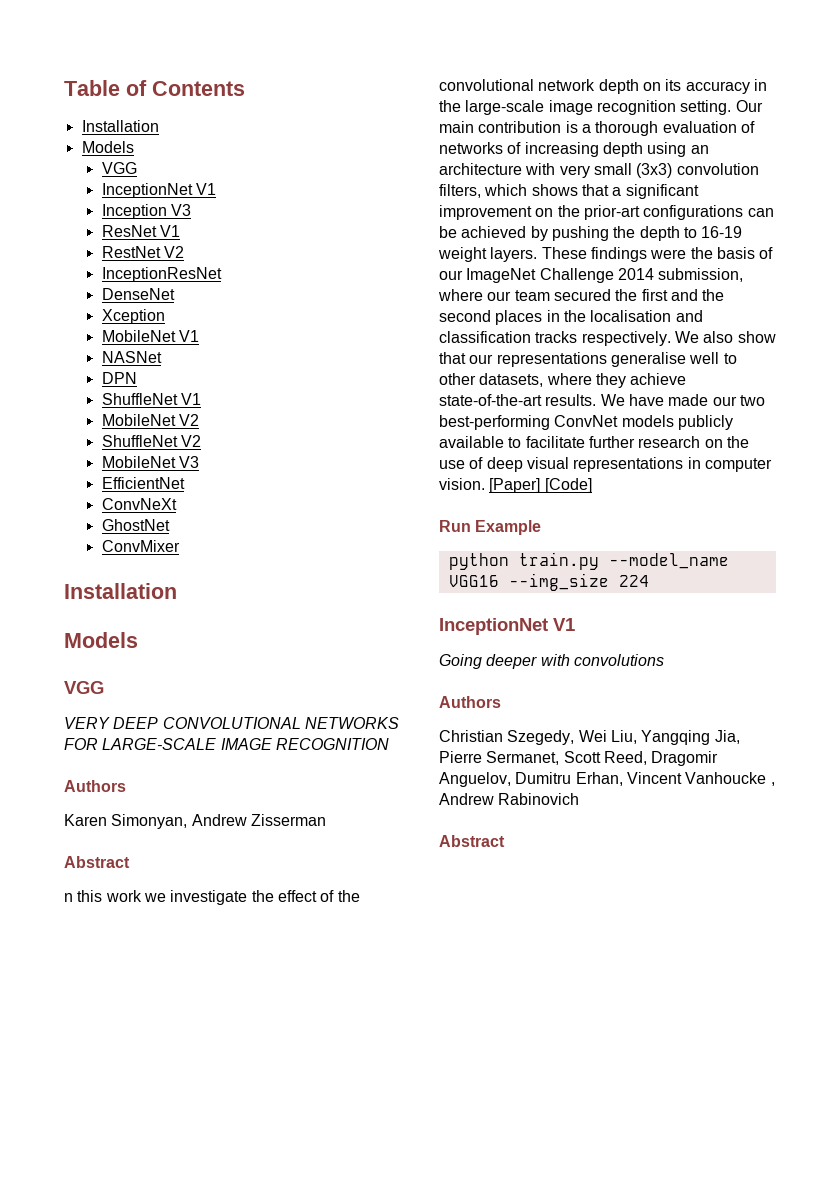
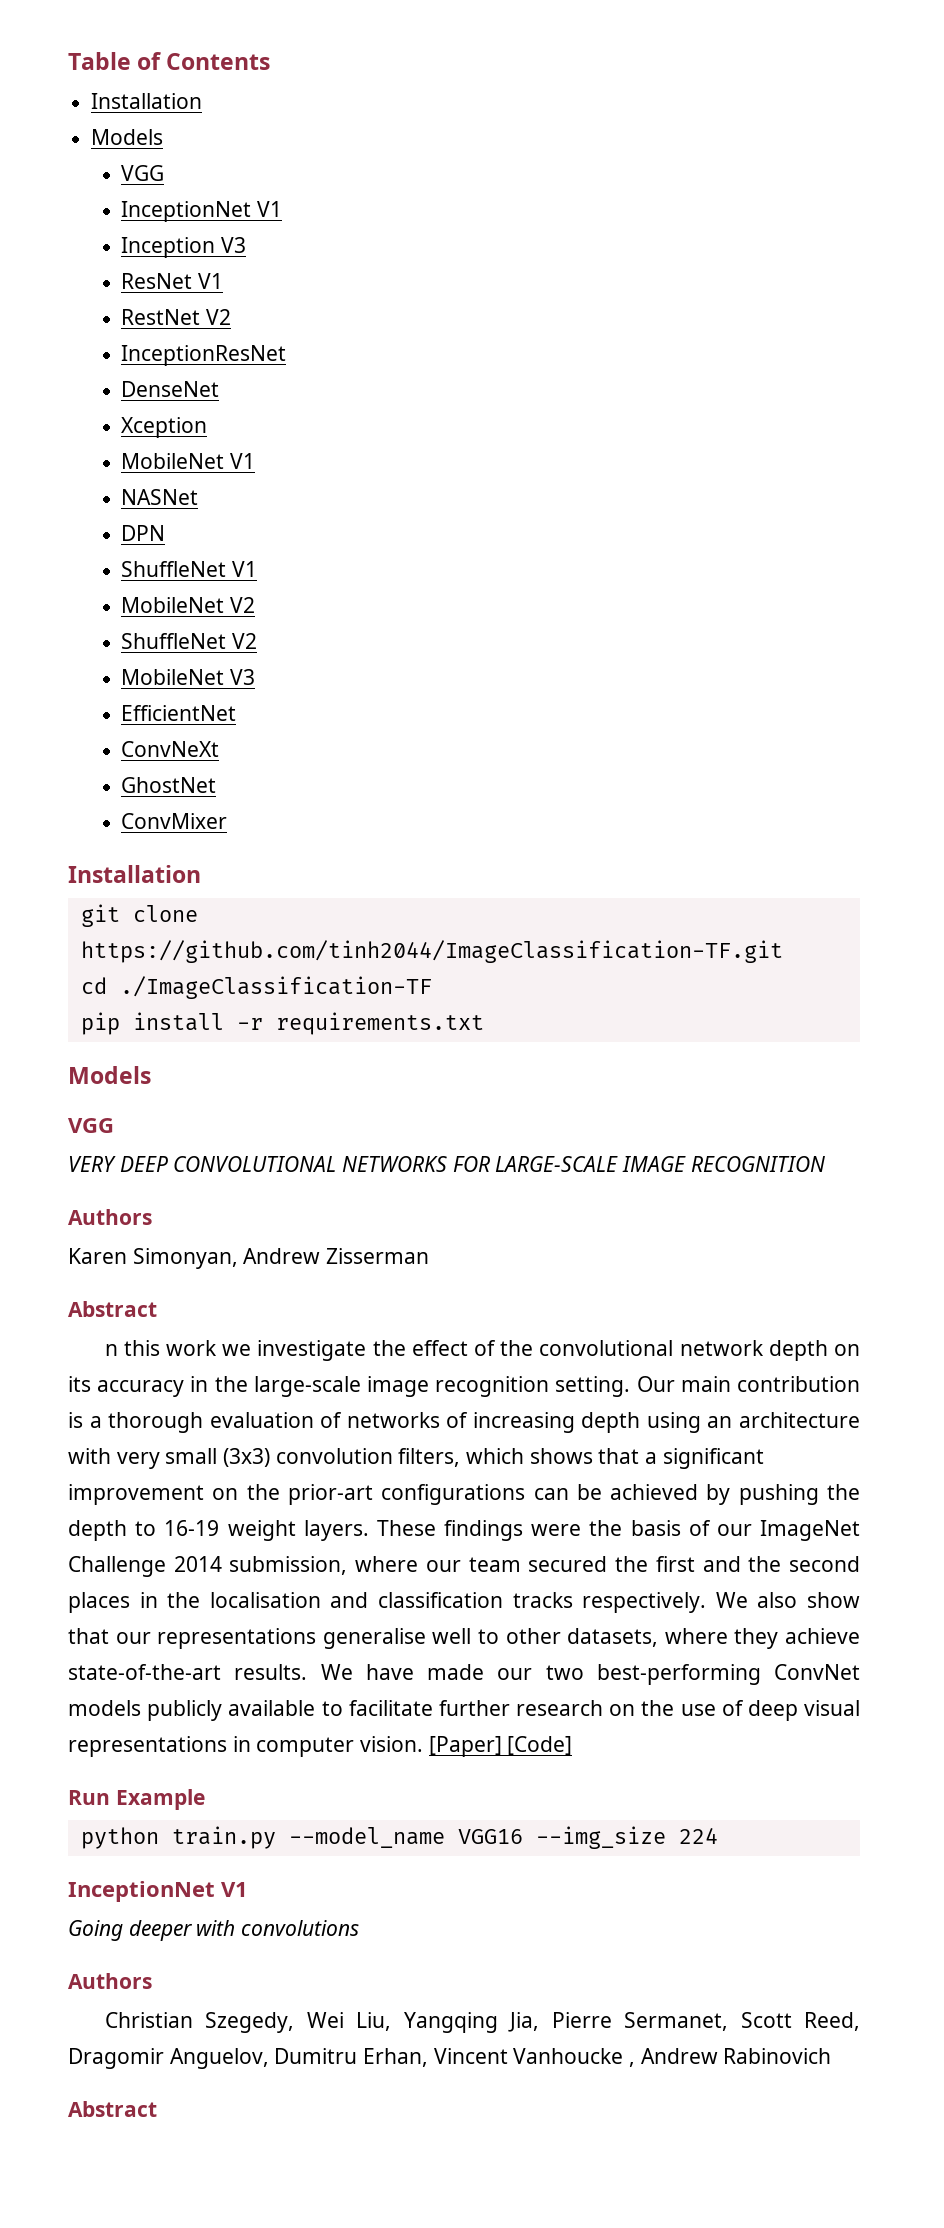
(177, 591) none -> [80,904,198,927] [80,940,783,963] [80,976,432,999] [80,1012,484,1035] // git clone https://github.com/tinh2044/ImageClassification-TF.git // cd ./ImageClassification-TF // pip install -r requirements.txt

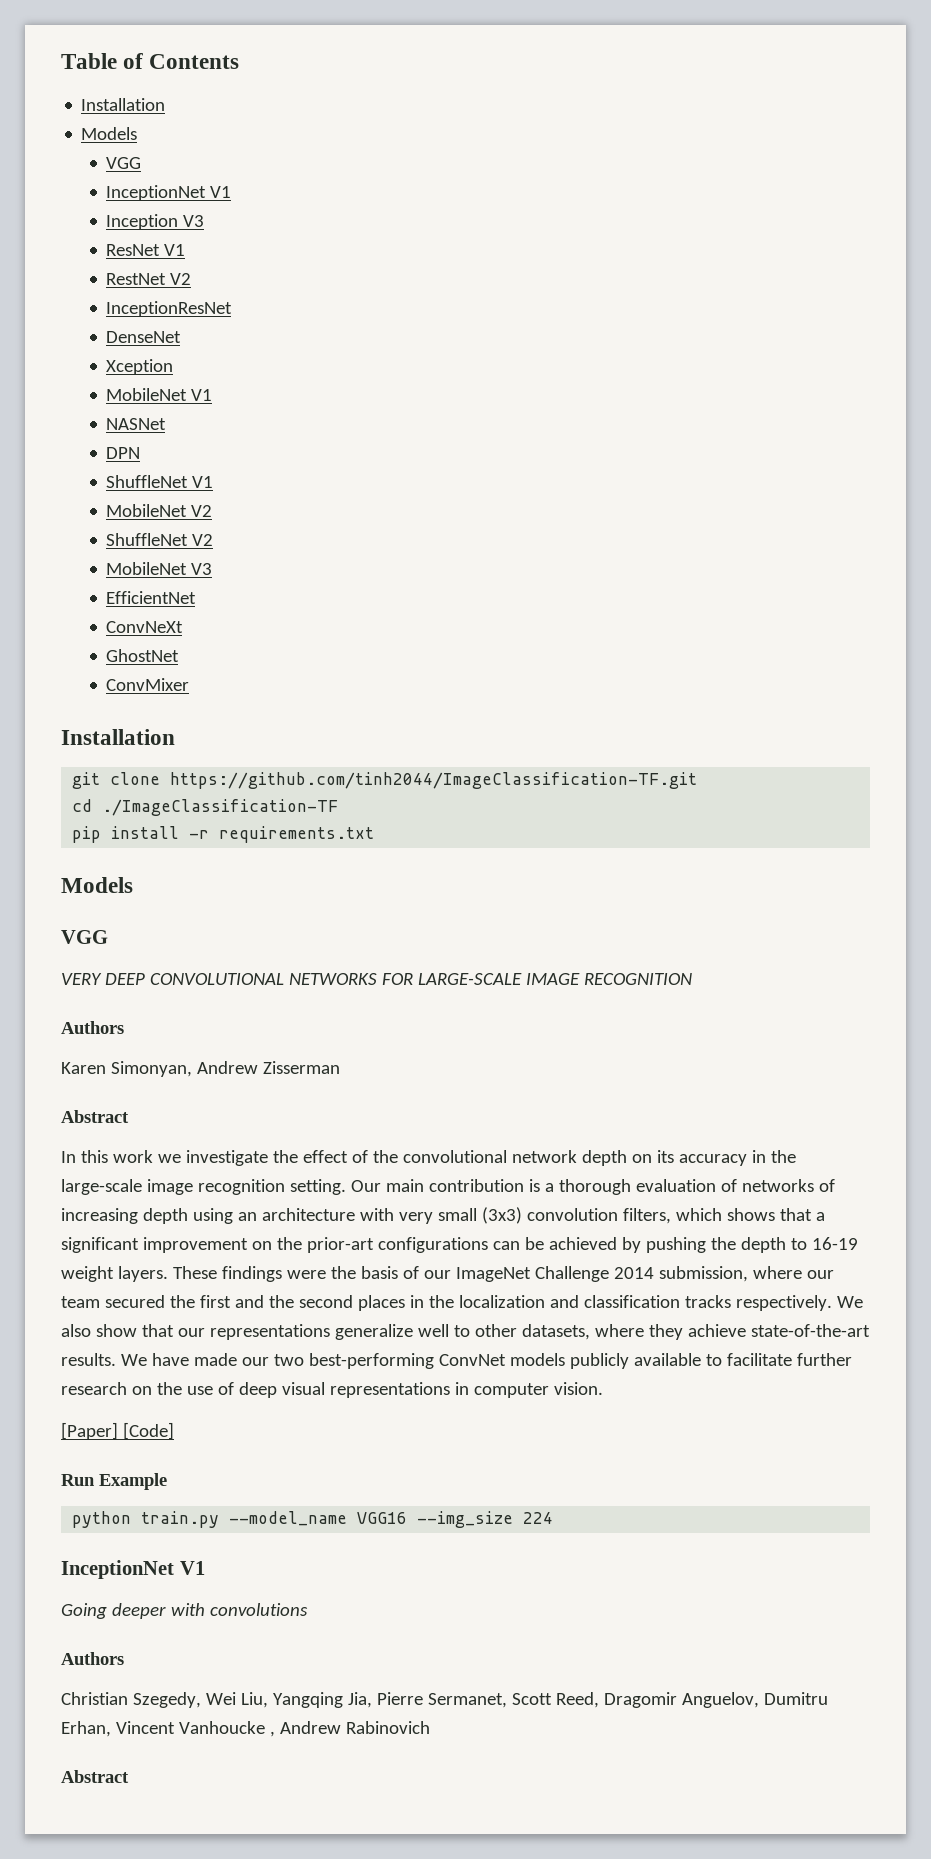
[104,1344,118,1356] n -> [61,1151,76,1163] In
[209,1592,321,1608] localisation -> [458,1295,545,1308] localization
[322,1628,426,1649] generalise -> [334,1324,413,1340] generalize
(424, 1744) none -> (603, 1388) //

